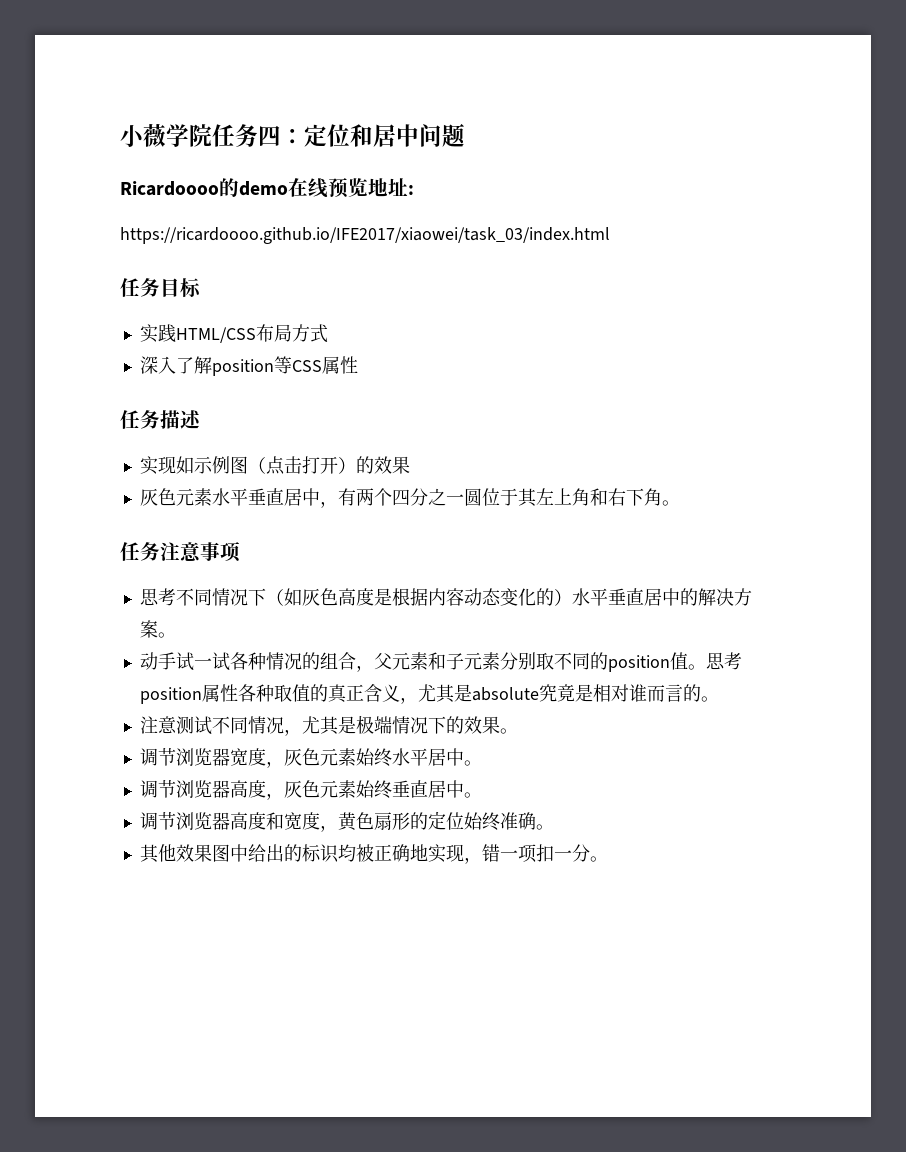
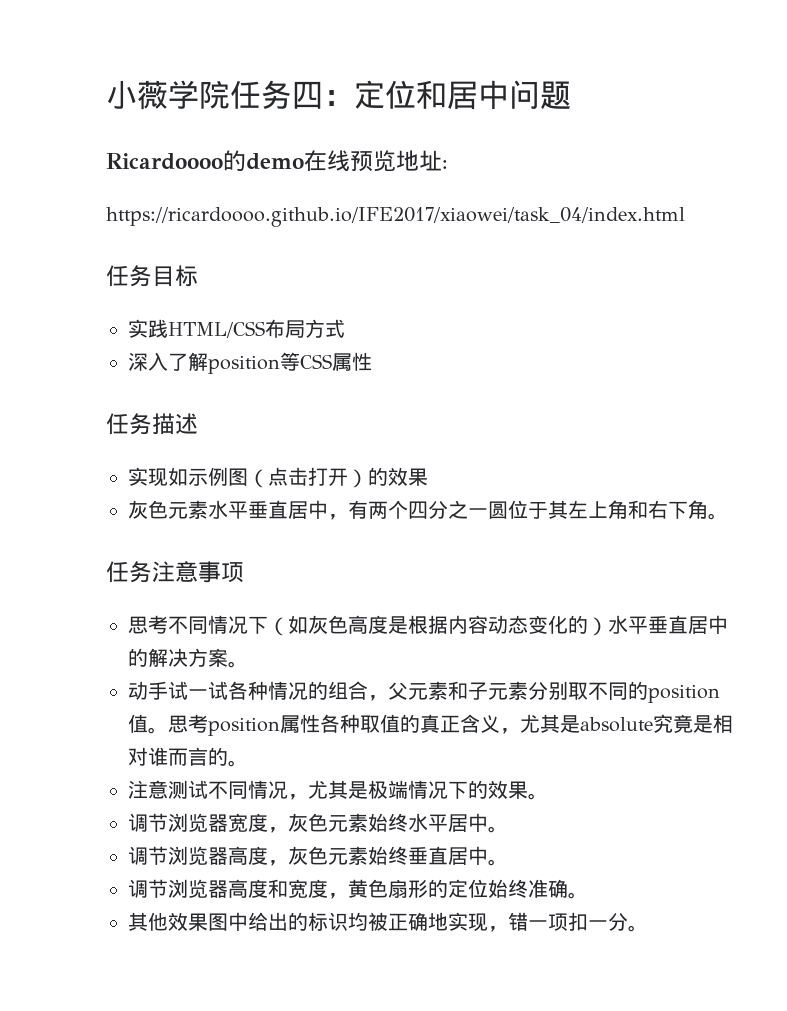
[120,227,610,244] https://ricardoooo.github.io/IFE2017/xiaowei/task_03/index.html -> [106,207,685,227] https://ricardoooo.github.io/IFE2017/xiaowei/task_04/index.html

